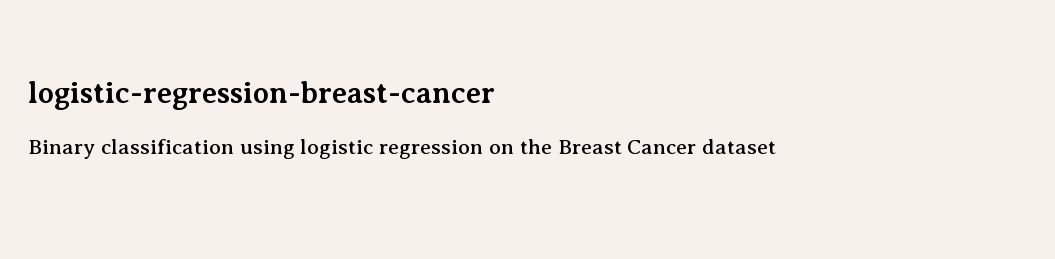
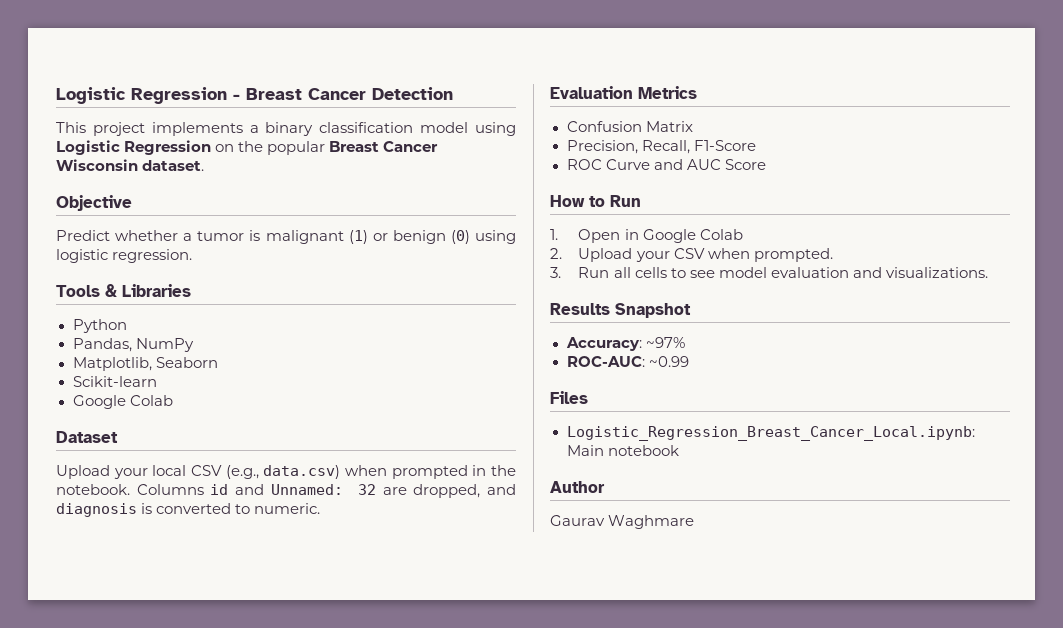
[28,81,495,110] [28,139,777,159] logistic-regression-breast-cancer // Binary classification using logistic regression on the Breast Cancer dataset -> [56,87,453,104] [56,122,517,136] [56,140,439,155] [56,159,205,171] [56,195,132,211] [56,230,517,244] [56,249,193,263] [56,284,191,297] [72,319,127,333] [72,338,194,352] [72,357,218,371] [72,376,157,387] [72,395,173,409] [56,431,118,443] [56,465,516,479] [56,484,516,498] [56,503,321,517] [550,86,697,99] [566,121,693,132] [566,140,756,154] [566,159,766,170] [550,195,641,207] [550,229,743,243] [550,248,833,262] [550,267,988,278] [550,303,691,318] [565,337,685,351] [566,356,689,367] [550,391,588,404] [566,426,975,441] [566,445,679,456] [550,481,605,493] [550,515,695,529] Logistic Regression - Breast Cancer Detection // This project implements a binary classification model using Logistic Regression on the popular Breast Cancer Wisconsin dataset. // Objective // Predict whether a tumor is malignant (1) or benign (0) using logistic regression. // Tools & Libraries // Python // Pandas, NumPy // Matplotlib, Seaborn // Scikit-learn // Google Colab // Dataset // Upload your local CSV (e.g., data.csv) when prompted in the notebook. Columns id and Unnamed: 32 are dropped, and diagnosis is converted to numeric. // Evaluation Metrics // Confusion Matrix // Precision, Recall, F1-Score // ROC Curve and AUC Score // How to Run // 1. Open in Google Colab // 2. Upload your CSV when prompted. // 3. Run all cells to see model evaluation and visualizations. // Results Snapshot // Accuracy: ~97% // ROC-AUC: ~0.99 // Files // Logistic_Regression_Breast_Cancer_Local.ipynb: Main notebook // Author // Gaurav Waghmare

